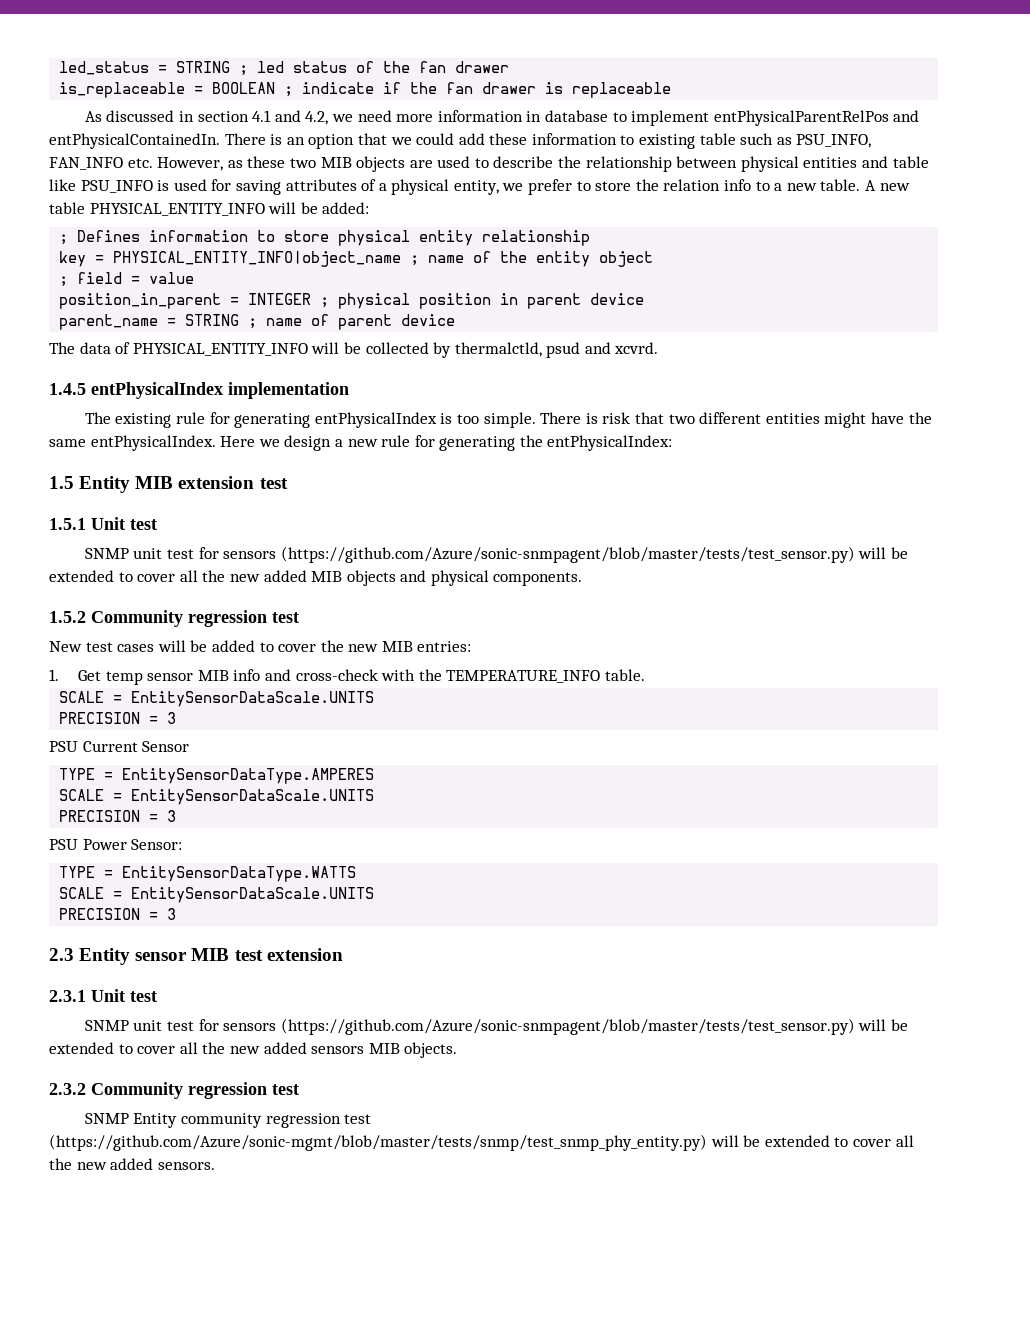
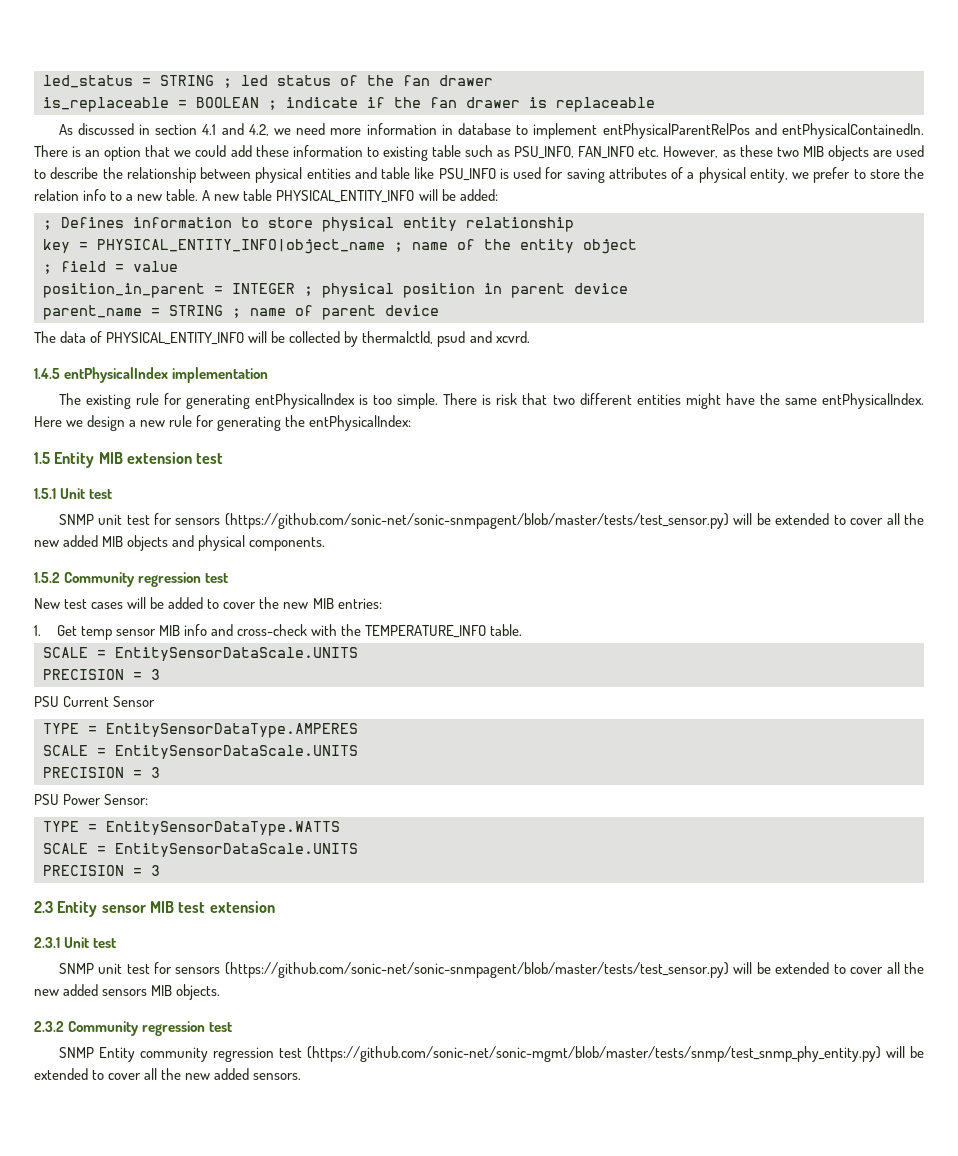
[280,546,855,563] (https://github.com/Azure/sonic-snmpagent/blob/master/tests/test_sensor.py) -> [224,513,729,529] (https://github.com/sonic-net/sonic-snmpagent/blob/master/tests/test_sensor.py)
[280,1018,855,1035] (https://github.com/Azure/sonic-snmpagent/blob/master/tests/test_sensor.py) -> [224,962,729,978] (https://github.com/sonic-net/sonic-snmpagent/blob/master/tests/test_sensor.py)
[49,1134,707,1151] (https://github.com/Azure/sonic-mgmt/blob/master/tests/snmp/test_snmp_phy_entity.py) -> [306,1046,881,1062] (https://github.com/sonic-net/sonic-mgmt/blob/master/tests/snmp/test_snmp_phy_entity.py)

